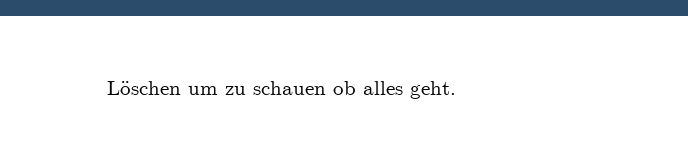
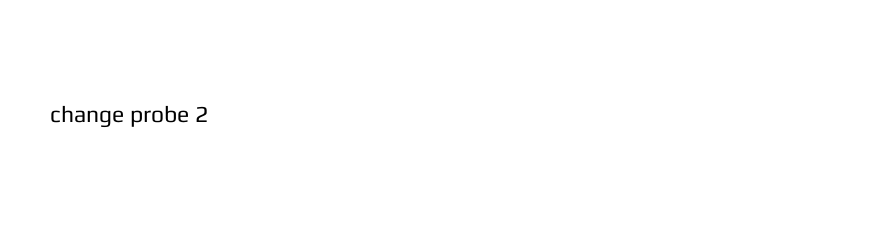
[107,81,456,99] Löschen um zu schauen ob alles geht. -> [50,105,209,128] change probe 2

